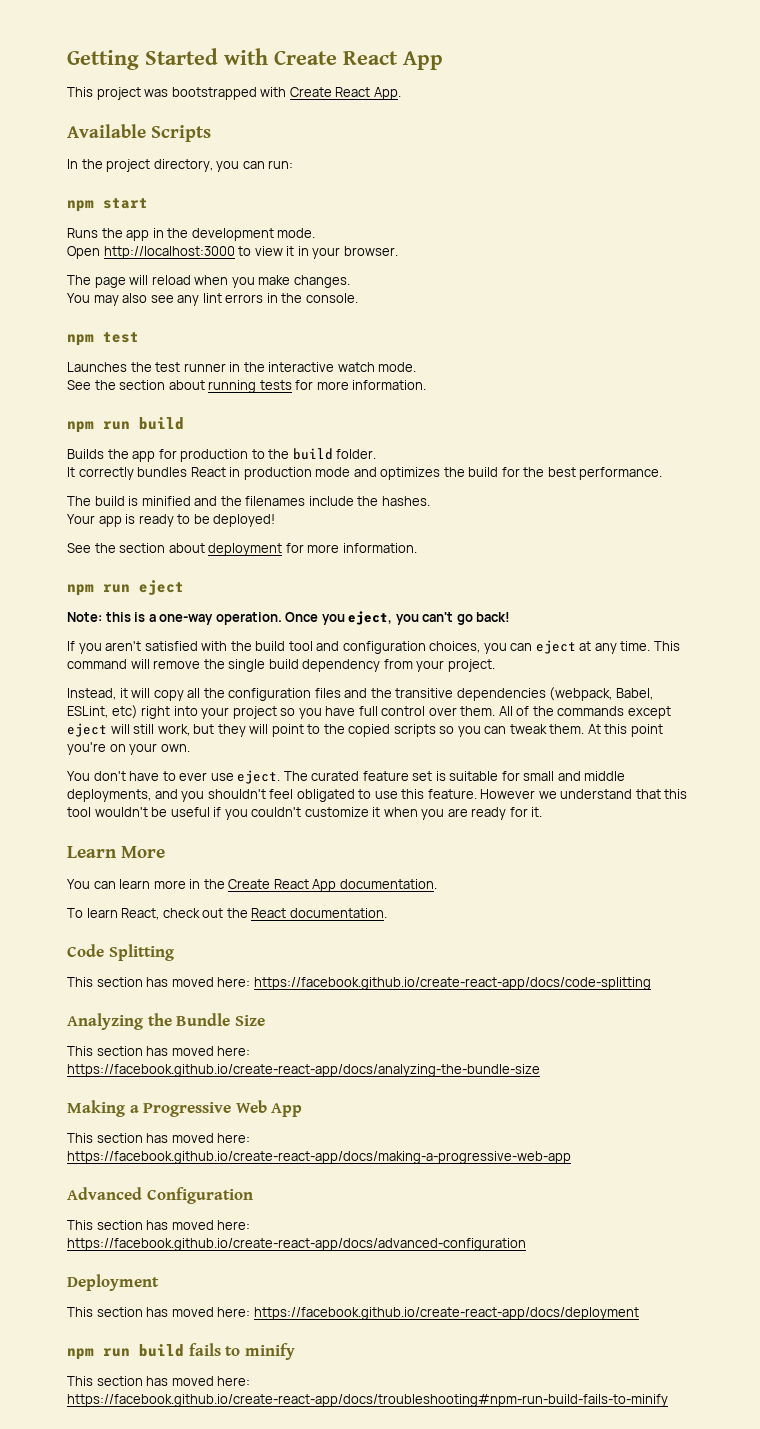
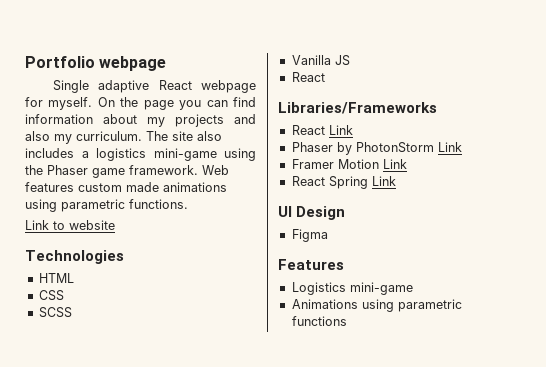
[67,48,443,70] [67,87,401,100] [67,124,212,142] [67,159,294,172] [67,198,148,212] [67,228,316,241] [67,246,398,259] [67,275,350,288] [67,293,358,306] [67,332,139,346] [67,362,417,372] [67,380,427,393] [67,417,184,433] [67,448,377,462] [67,467,663,480] [67,496,430,506] [67,514,276,527] [67,543,417,556] [67,580,184,596] [67,611,511,625] [67,640,680,654] [67,659,495,672] [67,687,653,701] [67,705,671,719] [67,723,663,737] [67,742,190,755] [67,770,626,784] [67,789,688,802] [67,807,543,820] [67,846,166,858] [67,879,437,892] [67,908,387,920] [67,944,174,961] [67,977,651,990] [67,1013,265,1030] [67,1046,251,1056] [67,1064,540,1077] [67,1100,303,1117] [67,1133,251,1143] [67,1151,571,1164] [67,1187,253,1204] [67,1220,251,1230] [67,1238,526,1251] [67,1274,159,1291] [67,1307,639,1320] [67,1343,295,1360] [67,1376,251,1386] [67,1394,668,1407] Getting Started with Create React App // This project was bootstrapped with Create React App. // Available Scripts // In the project directory, you can run: // npm start // Runs the app in the development mode. // Open http://localhost:3000 to view it in your browser. // The page will reload when you make changes. // You may also see any lint errors in the console. // npm test // Launches the test runner in the interactive watch mode. // See the section about running tests for more information. // npm run build // Builds the app for production to the build folder. // It correctly bundles React in production mode and optimizes the build for the best performance. // The build is minified and the filenames include the hashes. // Your app is ready to be deployed! // See the section about deployment for more information. // npm run eject // Note: this is a one-way operation. Once you eject, you can't go back! // If you aren't satisfied with the build tool and configuration choices, you can eject at any time. This command will remove the single build dependency from your project. // Instead, it will copy all the configuration files and the transitive dependencies (webpack, Babel, ESLint, etc) right into your project so you have full control over them. All of the commands except eject will still work, but they will point to the copied scripts so you can tweak them. At this point you're on your own. // You don't have to ever use eject. The curated feature set is suitable for small and middle deployments, and you shouldn't feel obligated to use this feature. However we understand that this tool wouldn't be useful if you couldn't customize it when you are ready for it. // Learn More // You can learn more in the Create React App documentation. // To learn React, check out the React documentation. // Code Splitting // This section has moved here: https://facebook.github.io/create-react-app/docs/code-splitting // Analyzing the Bundle Size // This section has moved here: https://facebook.github.io/create-react-app/docs/analyzing-the-bundle-size // Making a Progressive Web App // This section has moved here: https://facebook.github.io/create-react-app/docs/making-a-progressive-web-app // Advanced Configuration // This section has moved here: https://facebook.github.io/create-react-app/docs/advanced-configuration // Deployment // This section has moved here: https://facebook.github.io/create-react-app/docs/deployment // npm run build fails to minify // This section has moved here: https://facebook.github.io/create-react-app/docs/troubleshooting#npm-run-build-fails-to-minify -> [25,56,167,71] [53,80,256,93] [25,97,256,110] [25,114,256,127] [25,131,222,144] [25,148,256,161] [25,165,229,178] [25,182,227,192] [25,199,188,212] [25,220,115,230] [25,250,124,264] [38,273,74,283] [38,290,64,301] [38,307,72,318] [291,55,350,66] [291,72,325,82] [278,102,437,114] [291,125,353,135] [291,142,462,155] [291,159,407,169] [291,176,396,189] [278,206,346,220] [291,229,328,242] [278,259,344,270] [291,282,413,295] [291,299,462,312] [291,316,347,326] Portfolio webpage // Single adaptive React webpage for myself. On the page you can find information about my projects and also my curriculum. The site also includes a logistics mini-game using the Phaser game framework. Web features custom made animations using parametric functions. // Link to website // Technologies // HTML // CSS // SCSS // Vanilla JS // React // Libraries/Frameworks // React Link // Phaser by PhotonStorm Link // Framer Motion Link // React Spring Link // UI Design // Figma // Features // Logistics mini-game // Animations using parametric functions

